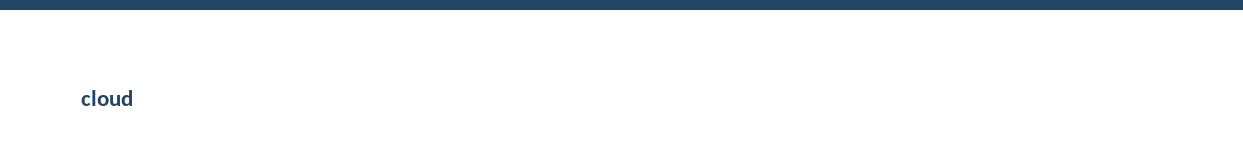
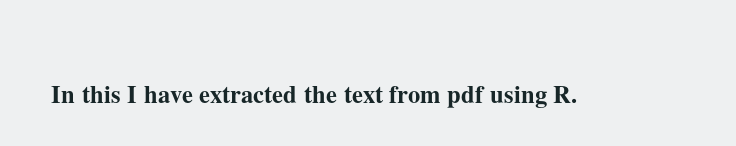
[81,90,133,106] cloud -> [51,86,578,108] In this I have extracted the text from pdf using R.

